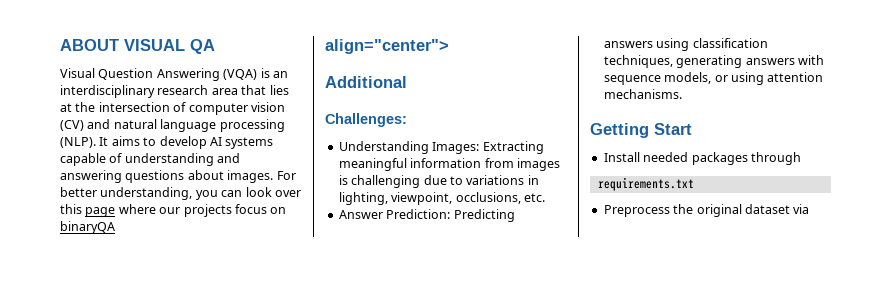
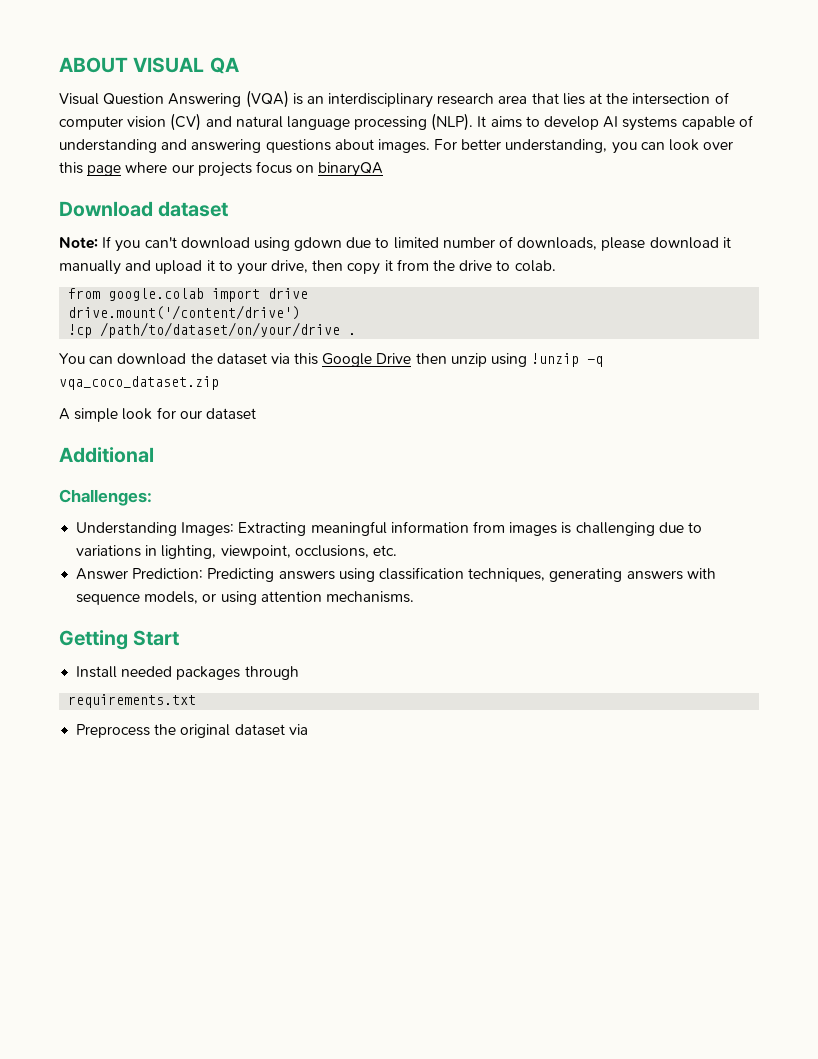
[325,39,449,54] align="center"> -> [59,201,229,217] [59,236,731,252] [59,259,556,275] [68,288,309,302] [68,305,301,320] [68,322,357,338] [59,353,604,367] [59,376,219,390] [59,407,256,422] Download dataset // Note: If you can't download using gdown due to limited number of downloads, please download it manually and upload it to your drive, then copy it from the drive to colab. // from google.colab import drive // drive.mount('/content/drive') // !cp /path/to/dataset/on/your/drive . // You can download the dataset via this Google Drive then unzip using !unzip -q vqa_coco_dataset.zip // A simple look for our dataset

